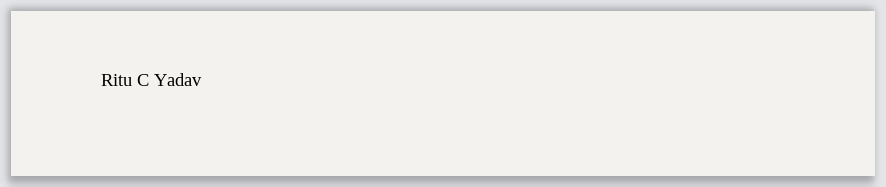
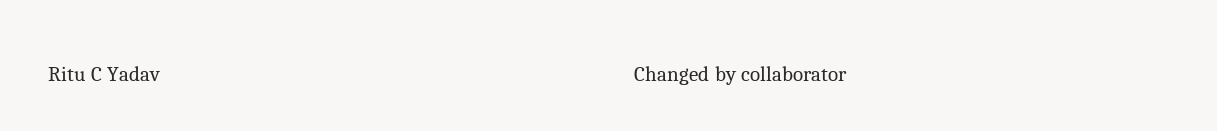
(202, 79) none -> [634,66,848,85] // Changed by collaborator

